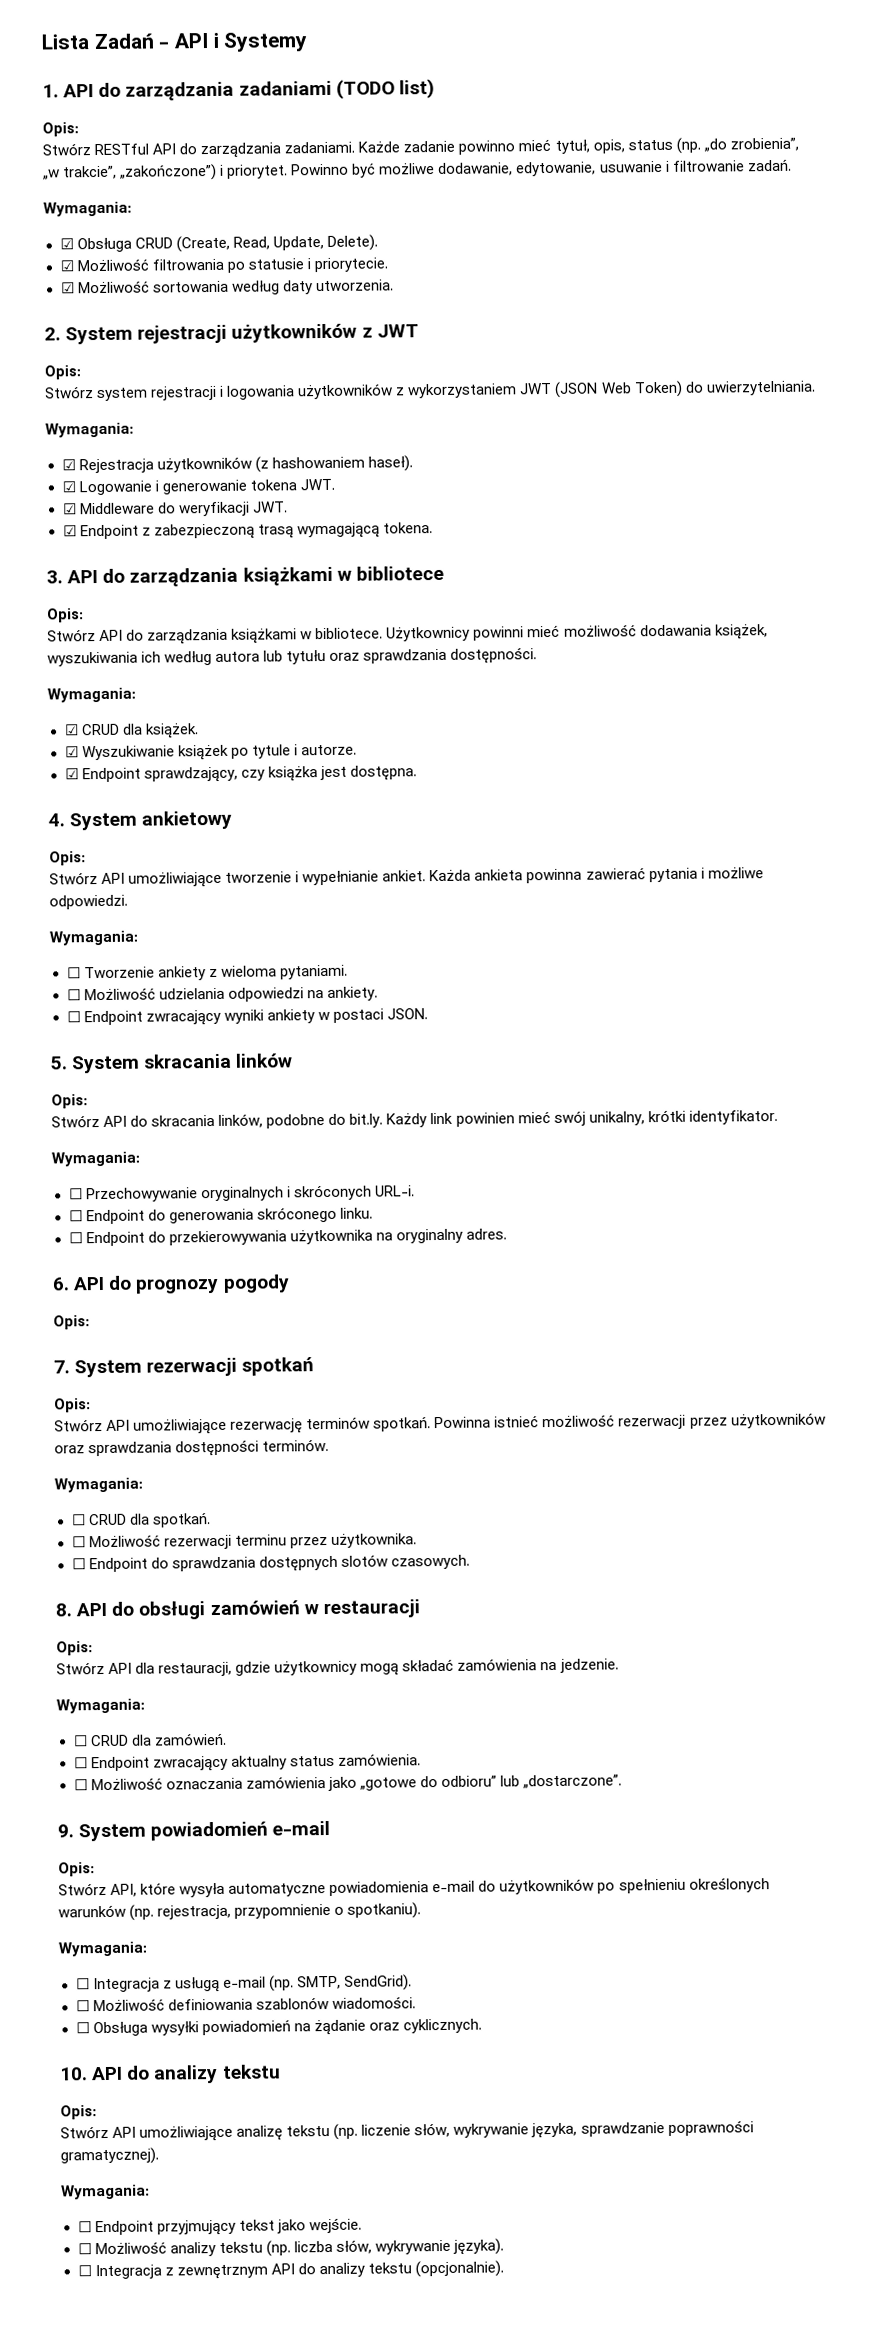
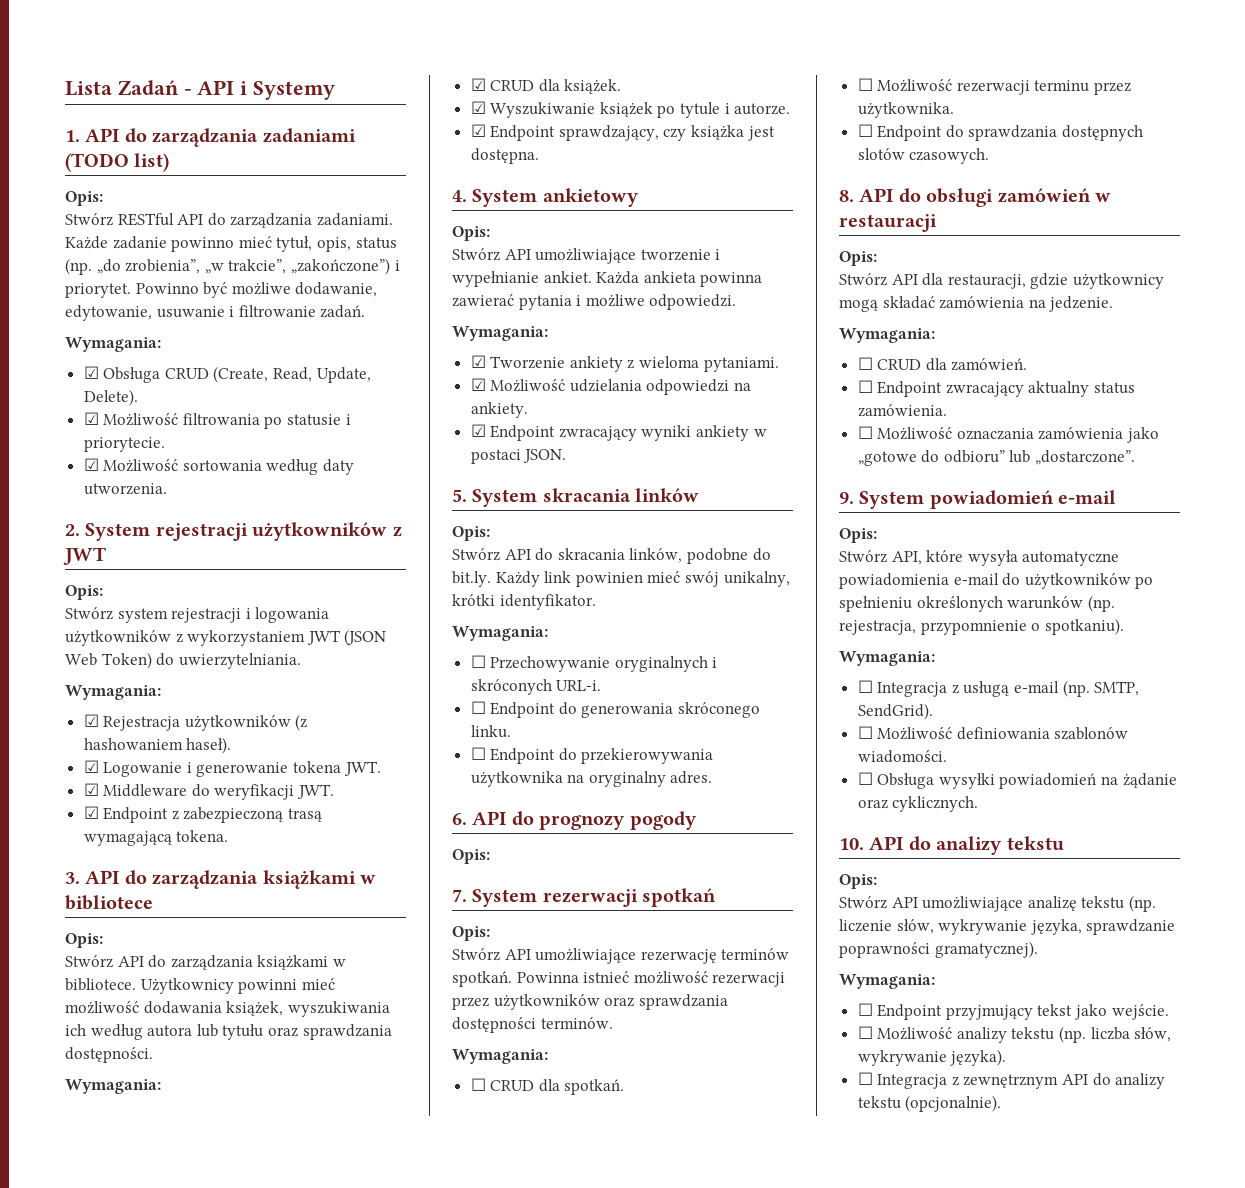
[66,967,81,979] ☐ -> [470,355,486,368] ☑
[66,989,81,1001] ☐ -> [470,378,486,391] ☑
[66,1011,81,1023] ☐ -> [470,424,486,437] ☑

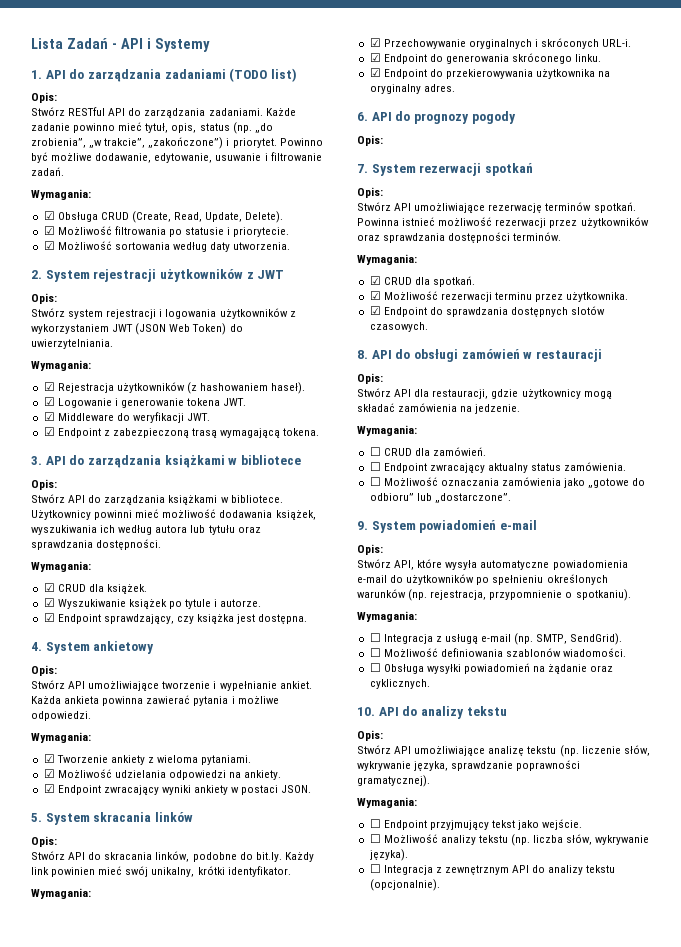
[470,655,486,668] ☐ -> [369,38,381,47] ☑
[470,701,486,714] ☐ -> [369,53,381,62] ☑
[470,747,486,760] ☐ -> [369,68,381,77] ☑
[470,1078,486,1091] ☐ -> [369,276,381,285] ☑
[857,78,873,91] ☐ -> [369,291,381,300] ☑
[857,124,873,137] ☐ -> [369,306,381,315] ☑

